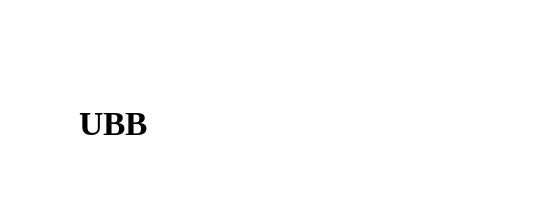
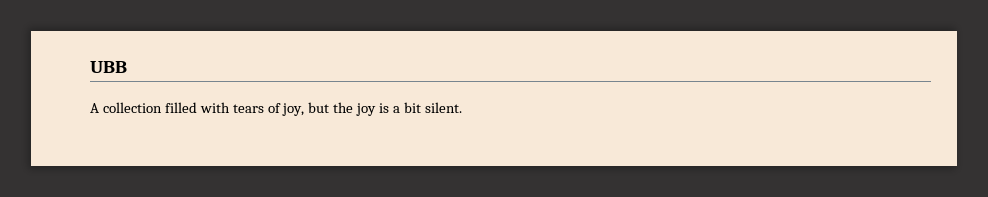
(147, 124) none -> [90,102,462,116] // A collection filled with tears of joy, but the joy is a bit silent.

